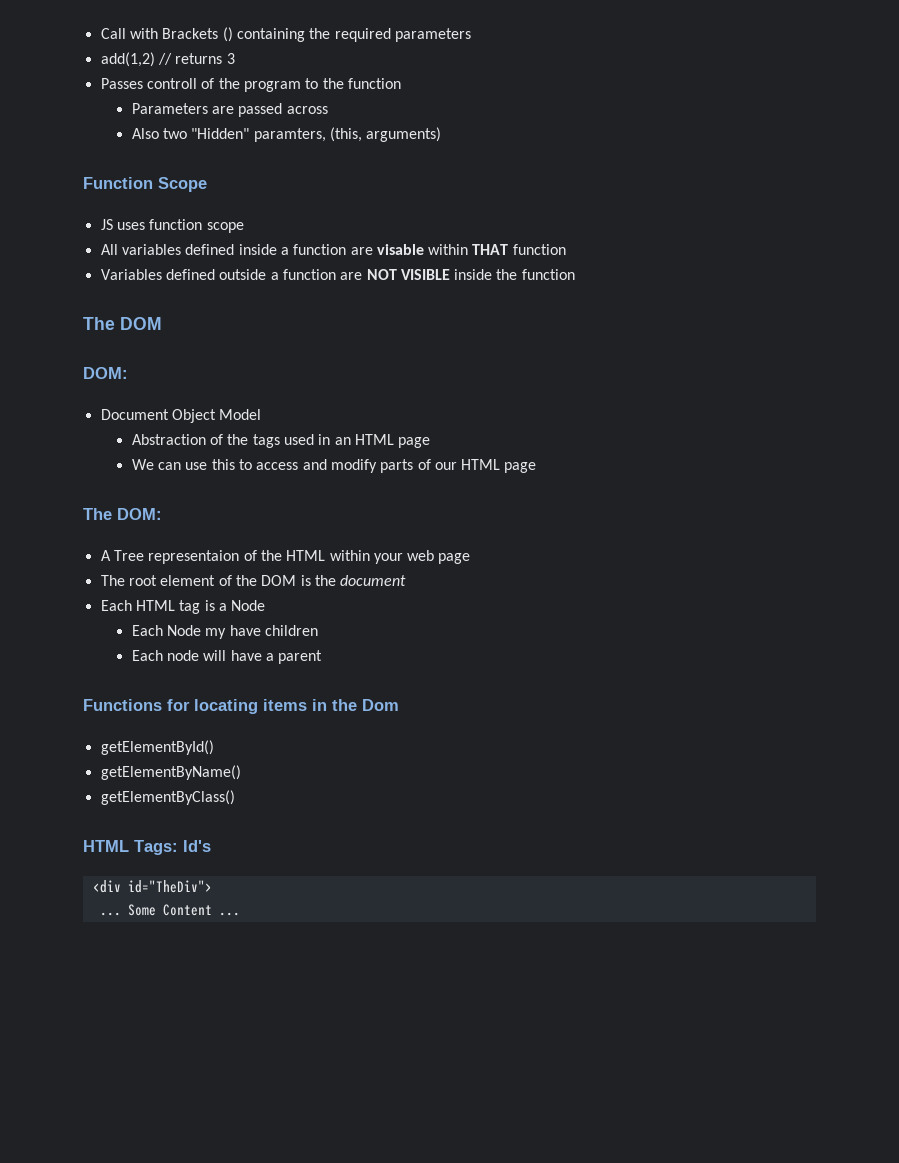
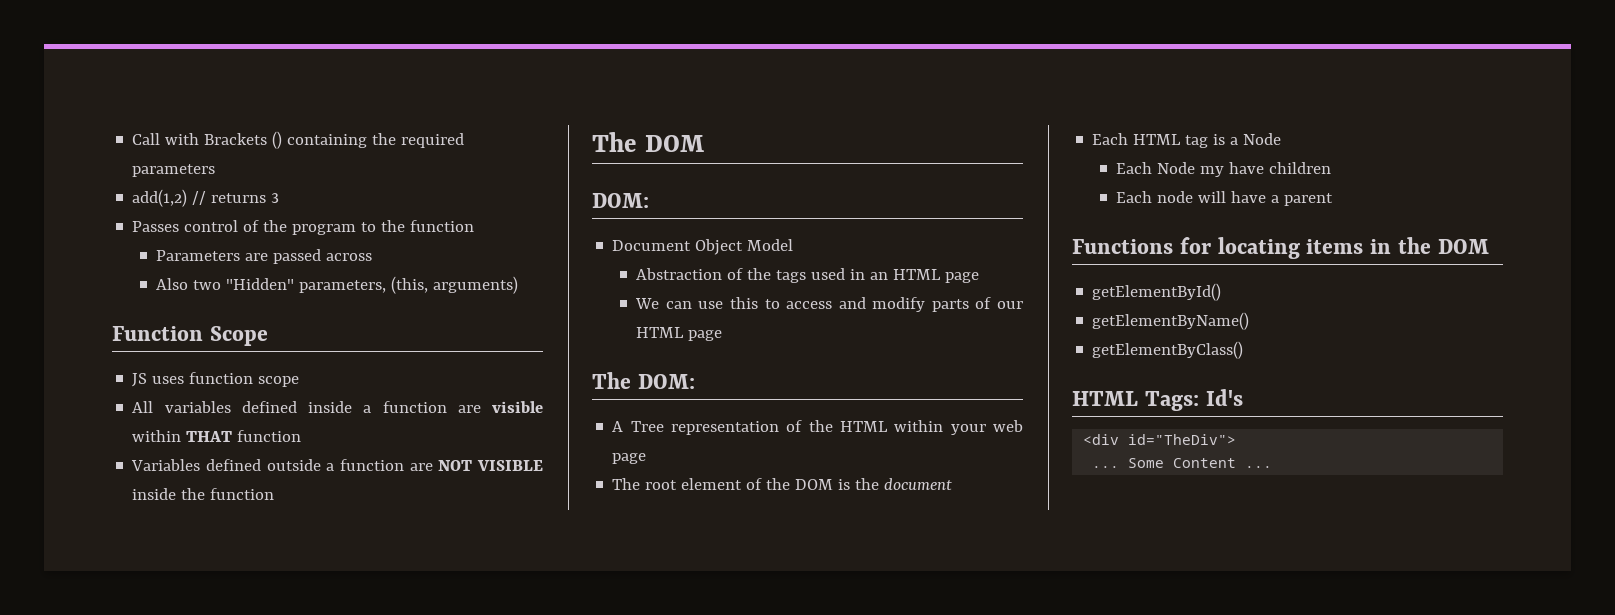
[146,78,197,89] controll -> [184,220,239,232] control
[253,128,326,142] paramters, -> [299,280,387,293] parameters,
[376,244,424,255] visable -> [491,401,543,413] visible
[148,550,240,564] representaion -> [671,421,780,435] representation
[362,699,399,711] Dom -> [1437,239,1489,254] DOM

